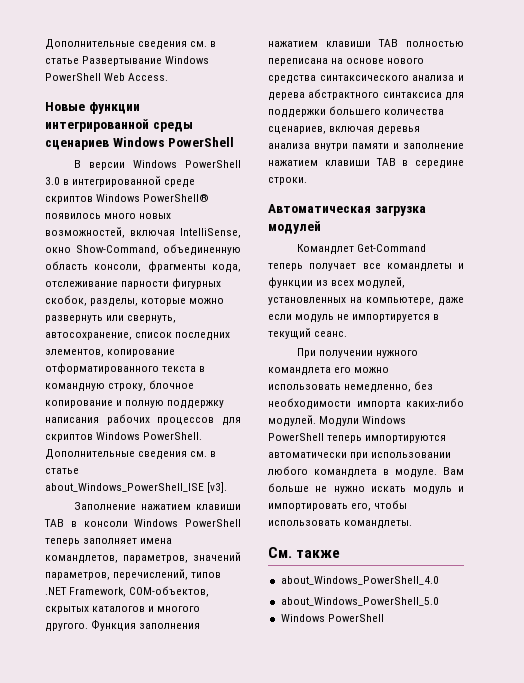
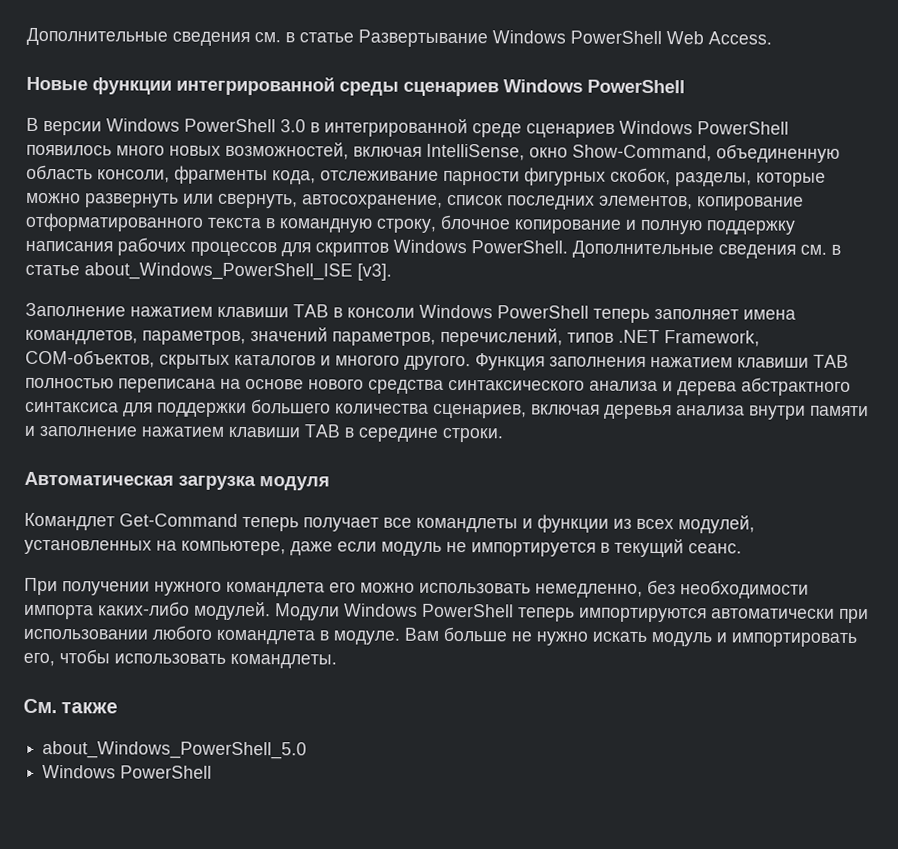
[45,194,210,204] скриптов Windows PowerShell® -> [526,120,789,138] сценариев Windows PowerShell
[268,221,321,234] модулей -> [259,476,330,491] модуля
[280,576,439,585] // about_Windows_PowerShell_4.0 -> (119, 708) none

